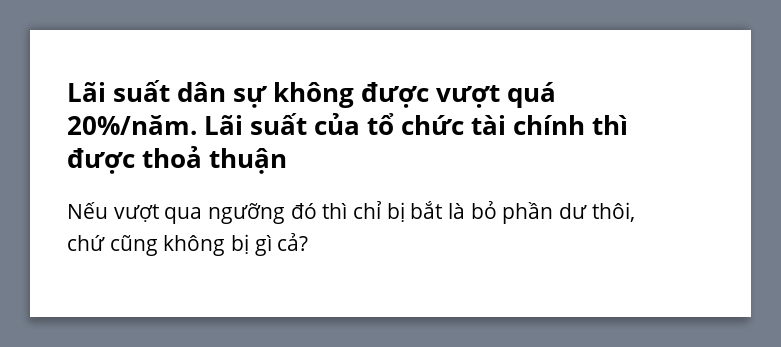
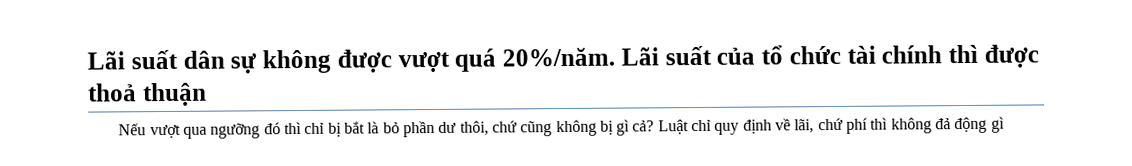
(309, 242) none -> [657,116,1005,135] Luật chỉ quy định về lãi, chứ phí thì không đả động gì

